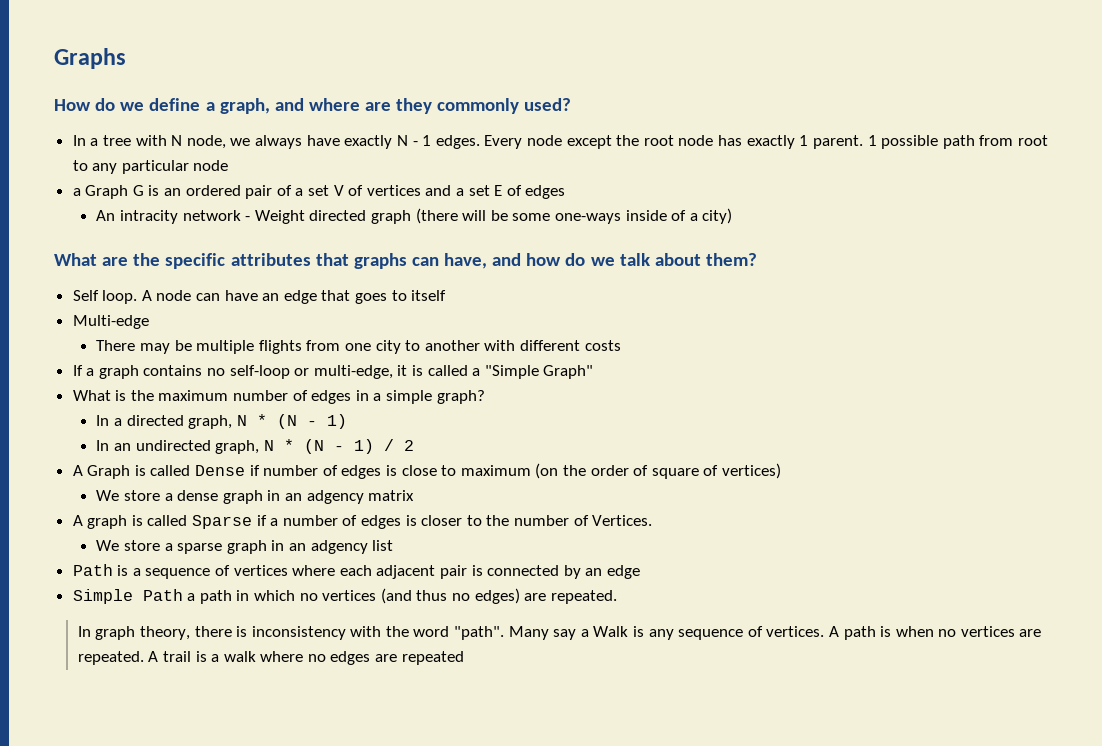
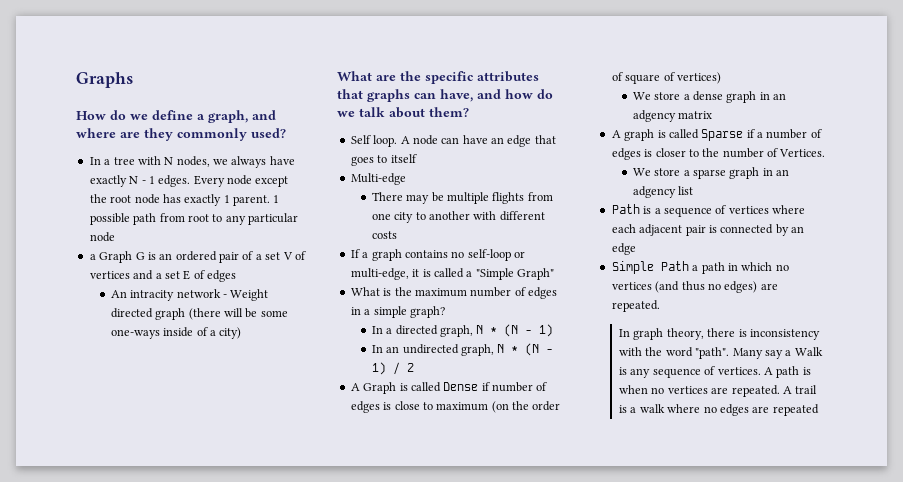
[186,135,226,149] node, -> [176,156,210,167] nodes,

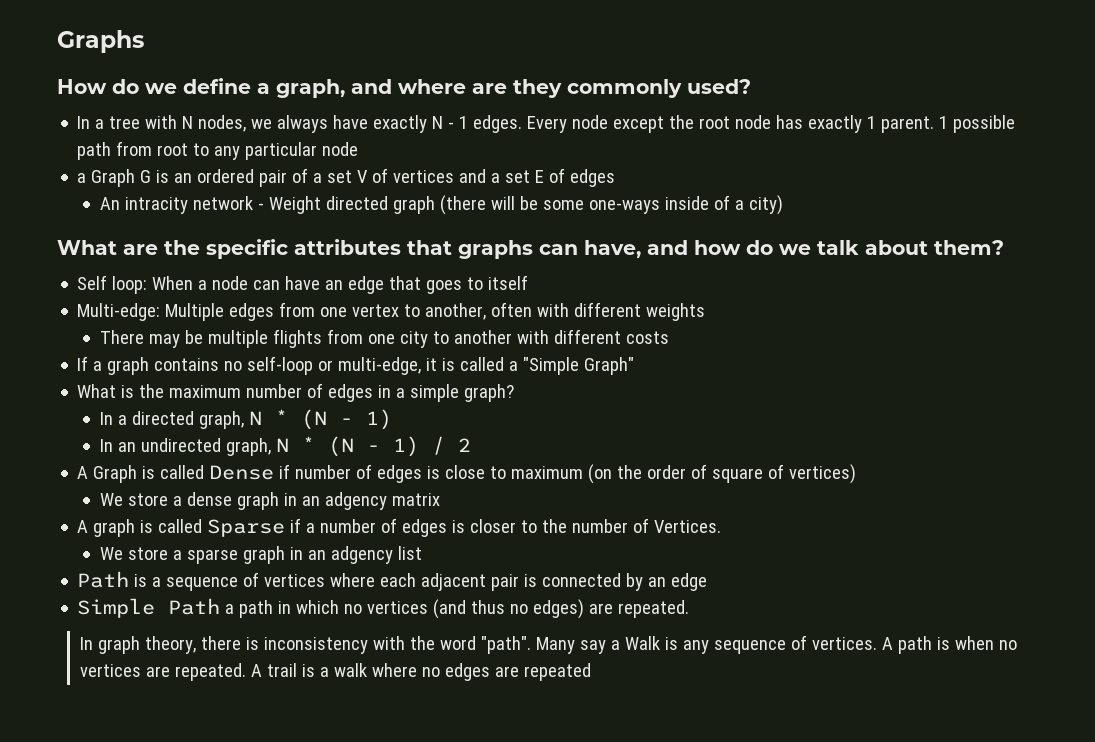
[373,135,410,147] loop. A -> [112,276,208,294] loop: When a
[350,173,406,185] Multi-edge -> [77,302,706,321] Multi-edge: Multiple edges from one vertex to another, often with different weights

